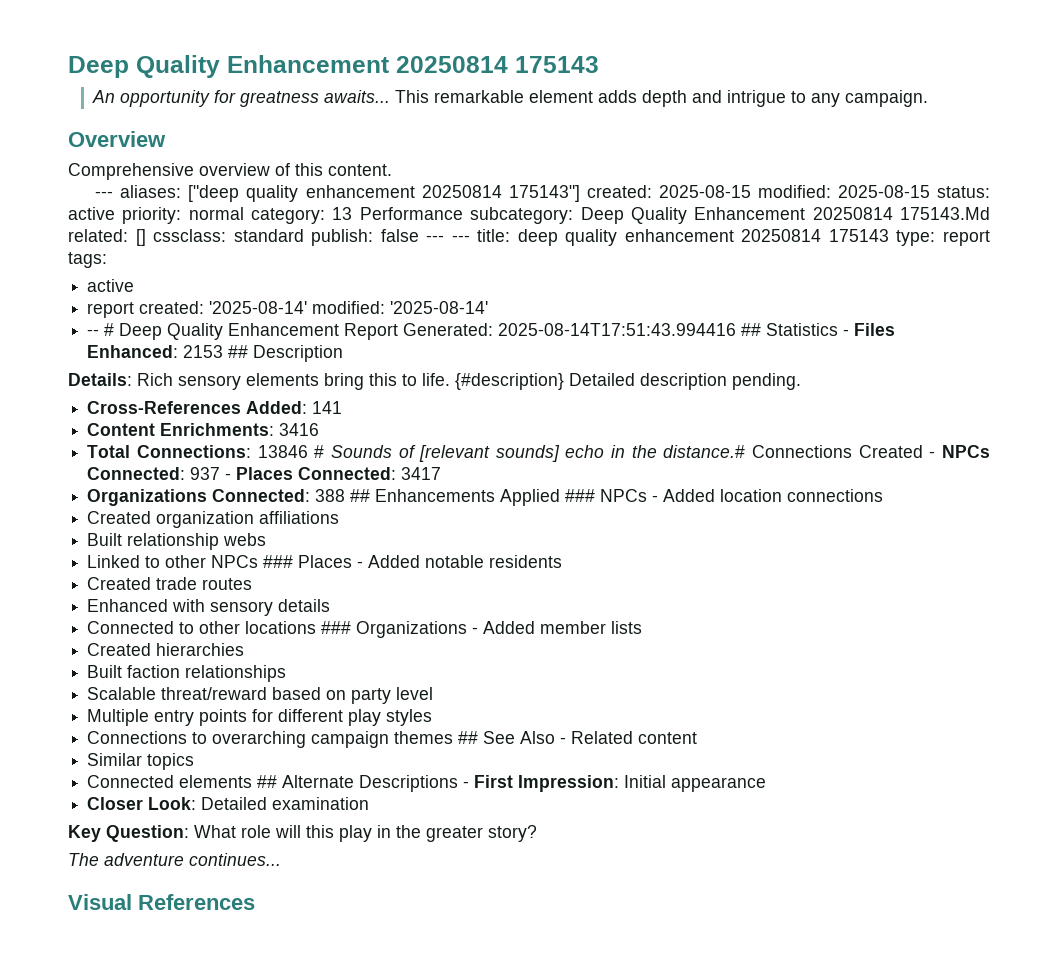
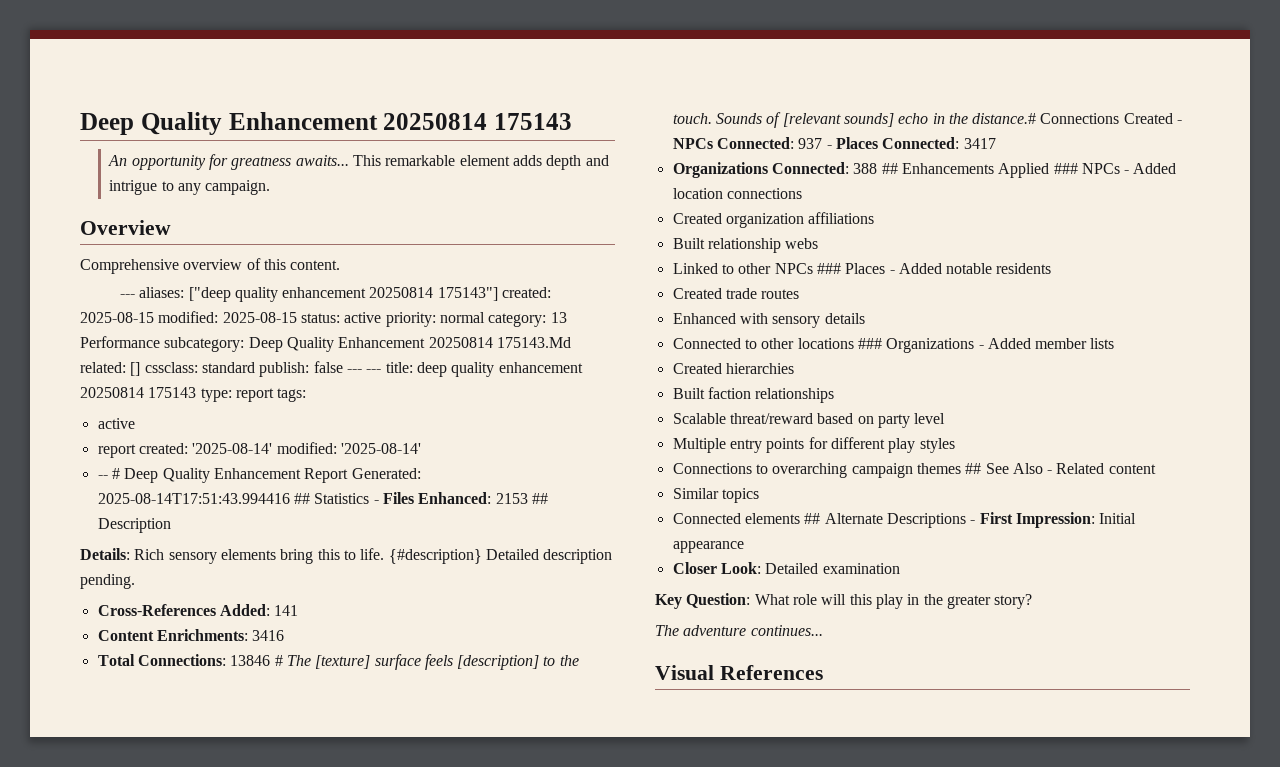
(325, 451) none -> [286,654,579,670] [672,113,712,124] The [texture] surface feels [description] to the touch.

